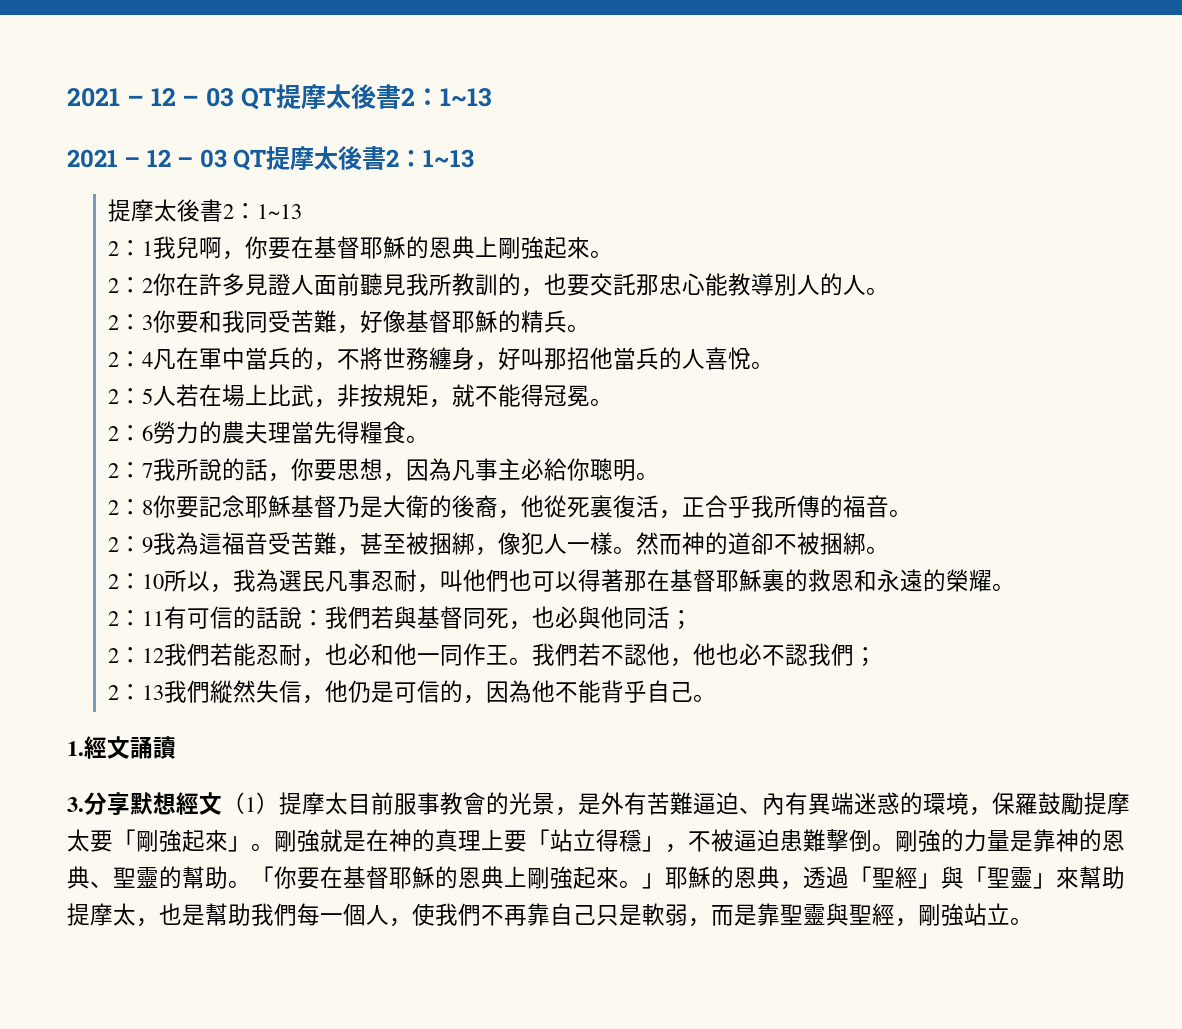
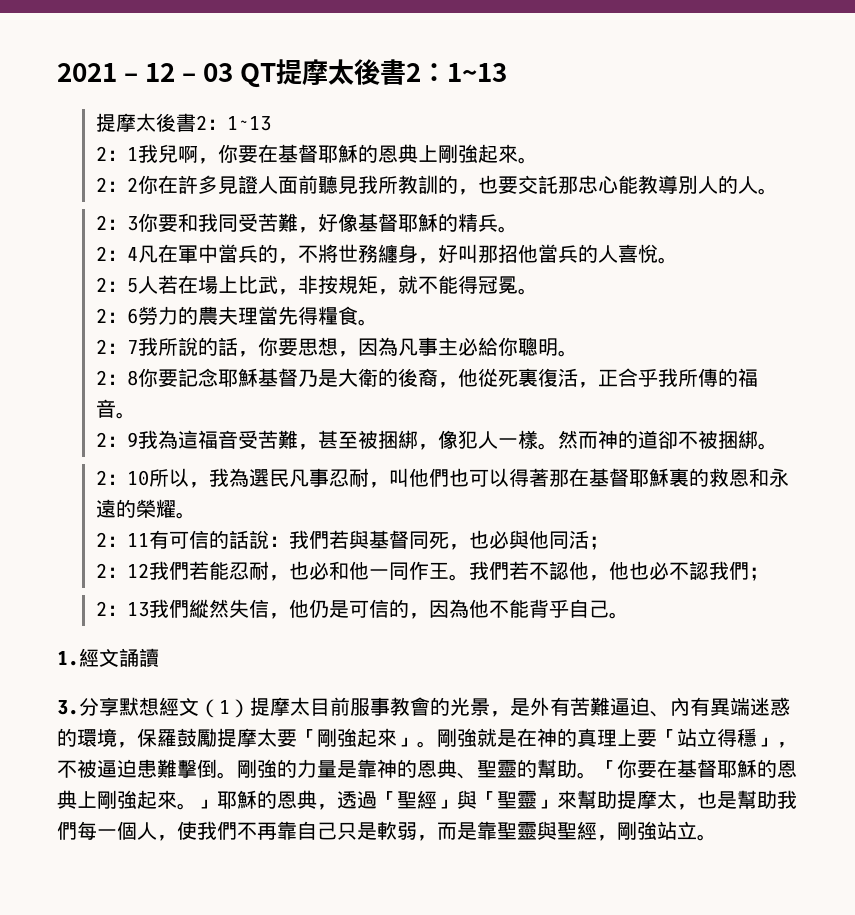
[67,146,475,171] // 2021 – 12 – 03 QT提摩太後書2：1~13 -> (508, 72) none

